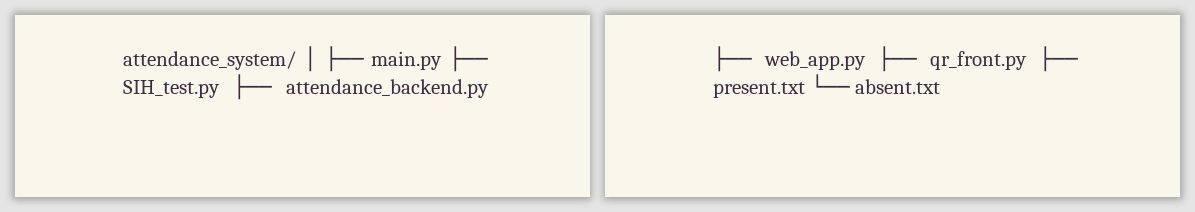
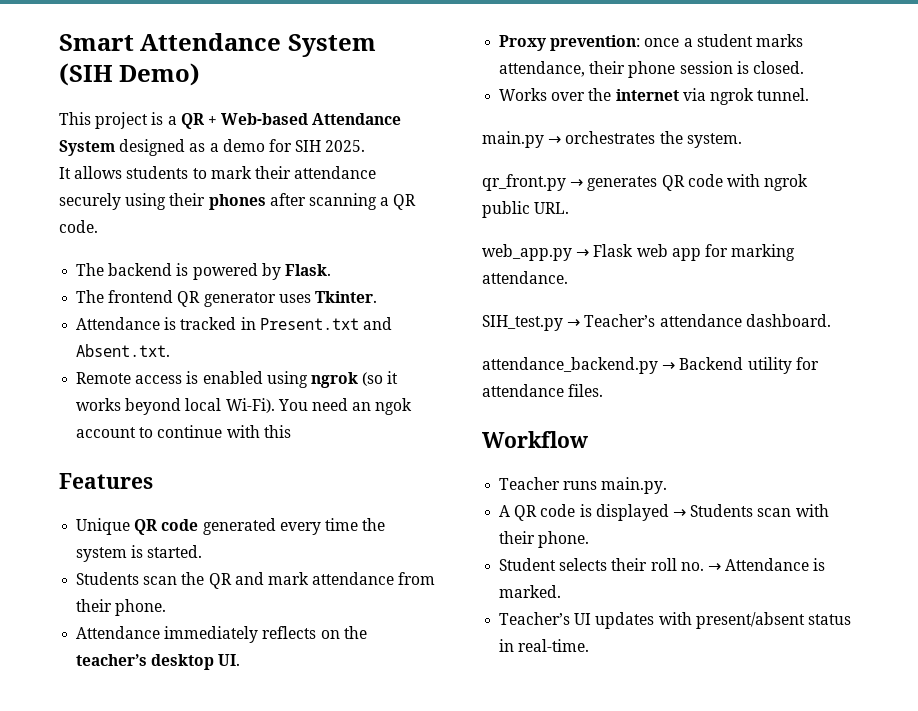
[123,46,488,72] [123,74,489,100] [713,46,1078,72] [713,74,941,98] attendance_system/ │ ├── main.py ├── SIH_test.py ├── attendance_backend.py ├── web_app.py ├── qr_front.py ├── present.txt └── absent.txt -> [59,33,376,57] [59,63,201,86] [59,112,402,129] [59,139,366,156] [59,166,377,179] [59,193,417,210] [59,220,98,233] [76,263,331,280] [76,290,377,307] [76,317,392,330] [76,344,171,357] [76,371,399,388] [76,398,413,415] [76,425,291,438] [59,473,153,489] [76,518,386,535] [76,545,203,562] [76,572,436,589] [76,599,167,616] [76,626,367,643] [76,654,241,670] [499,34,803,51] [499,61,804,78] [499,88,810,105] [482,131,742,148] [482,174,809,191] [482,201,570,218] [482,244,796,261] [482,271,568,284] [482,314,831,331] [482,357,819,374] [482,384,604,397] [482,431,588,448] [499,477,668,494] [499,504,829,521] [499,531,590,548] [499,558,826,571] [499,585,562,598] [499,612,851,629] [499,639,590,652] Smart Attendance System (SIH Demo) // This project is a QR + Web-based Attendance System designed as a demo for SIH 2025. // It allows students to mark their attendance securely using their phones after scanning a QR code. // The backend is powered by Flask. // The frontend QR generator uses Tkinter. // Attendance is tracked in Present.txt and Absent.txt. // Remote access is enabled using ngrok (so it works beyond local Wi-Fi). You need an ngok account to continue with this // Features // Unique QR code generated every time the system is started. // Students scan the QR and mark attendance from their phone. // Attendance immediately reflects on the teacher’s desktop UI. // Proxy prevention: once a student marks attendance, their phone session is closed. // Works over the internet via ngrok tunnel. // main.py → orchestrates the system. // qr_front.py → generates QR code with ngrok public URL. // web_app.py → Flask web app for marking attendance. // SIH_test.py → Teacher’s attendance dashboard. // attendance_backend.py → Backend utility for attendance files. // Workflow // Teacher runs main.py. // A QR code is displayed → Students scan with their phone. // Student selects their roll no. → Attendance is marked. // Teacher’s UI updates with present/absent status in real-time.

